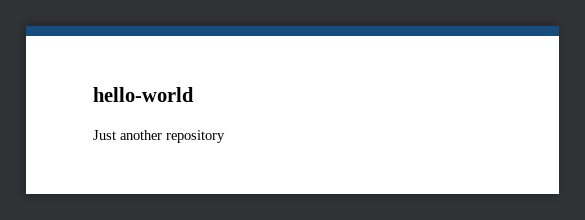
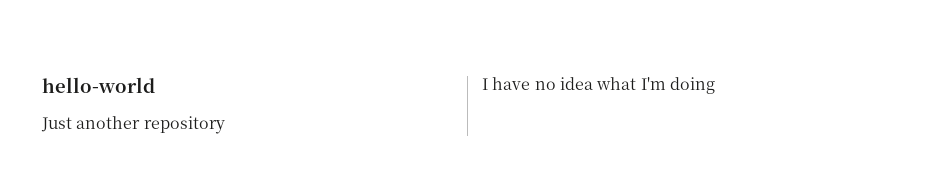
(225, 136) none -> [482,77,715,94] // I have no idea what I'm doing

